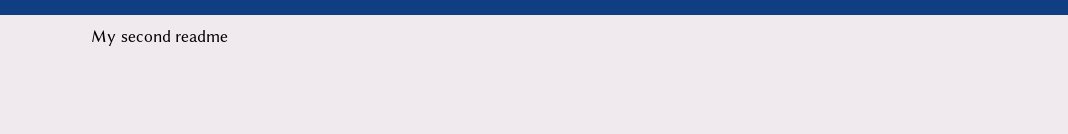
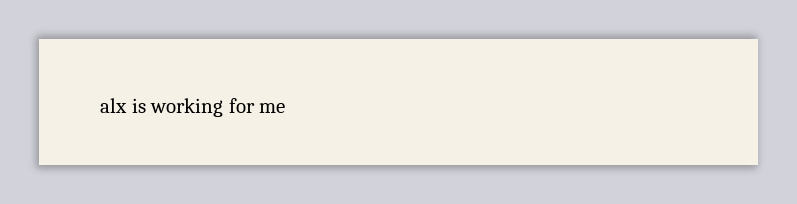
[91,30,229,46] My second readme -> [100,98,286,117] alx is working for me

